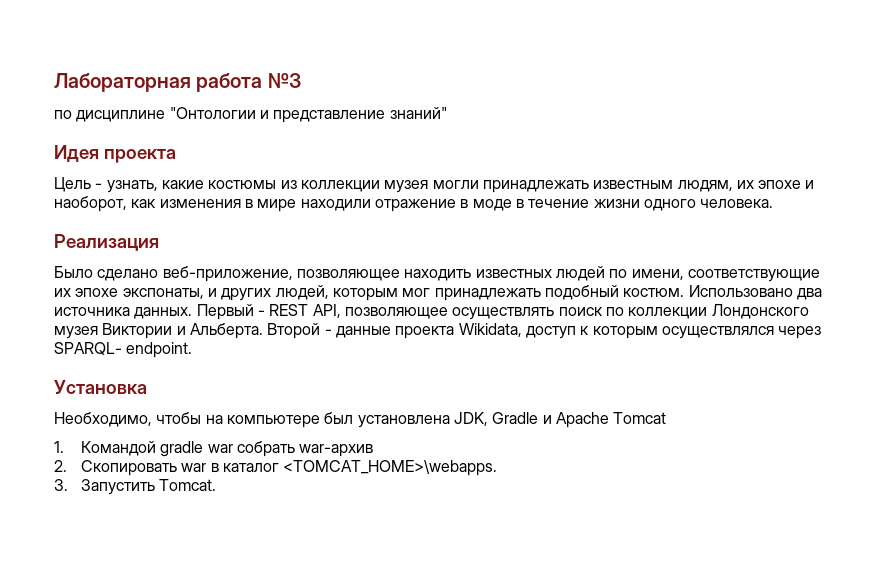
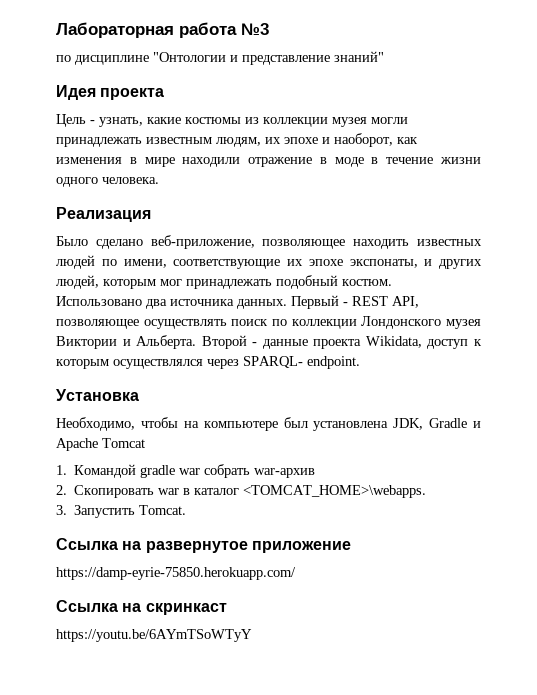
(217, 485) none -> [56,538,351,553] [56,567,296,580] [56,600,227,615] [56,629,252,642] // Ссылка на развернутое приложение // https://damp-eyrie-75850.herokuapp.com/ // Ссылка на скринкаст // https://youtu.be/6AYmTSoWTyY

